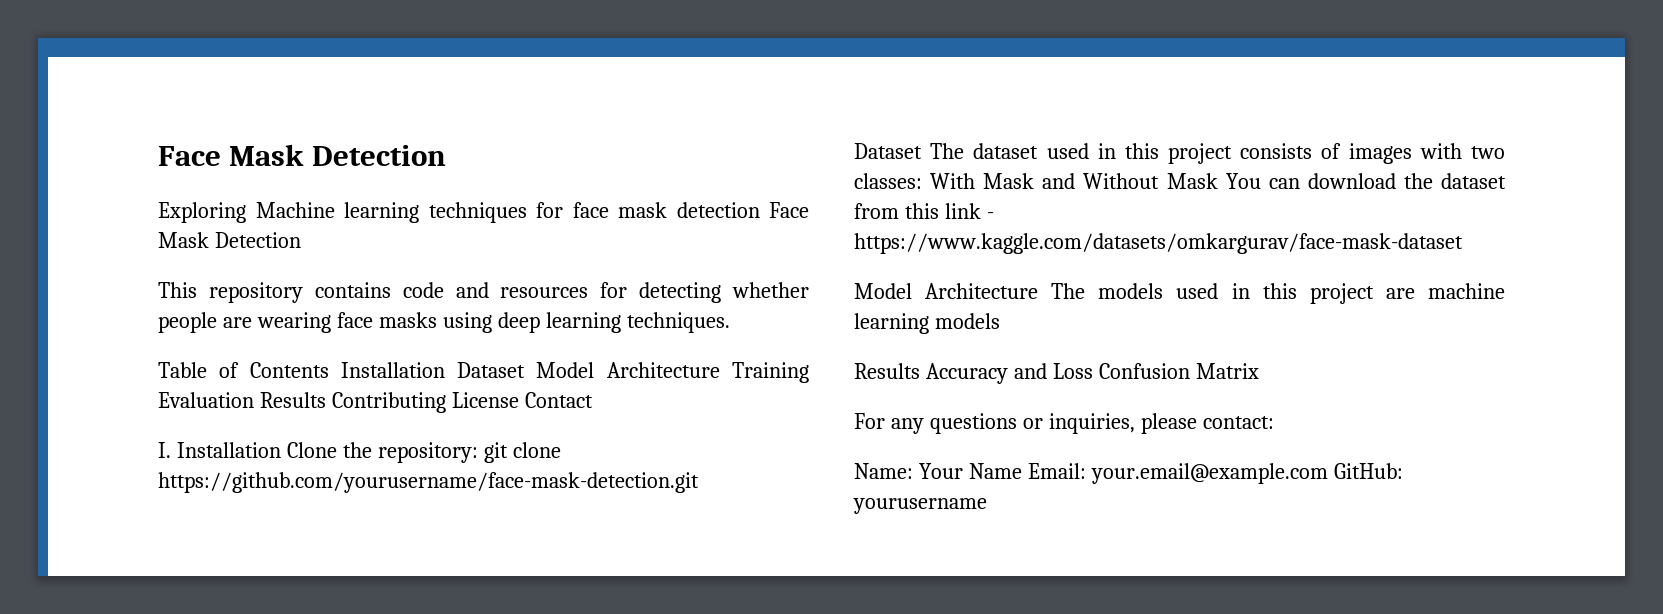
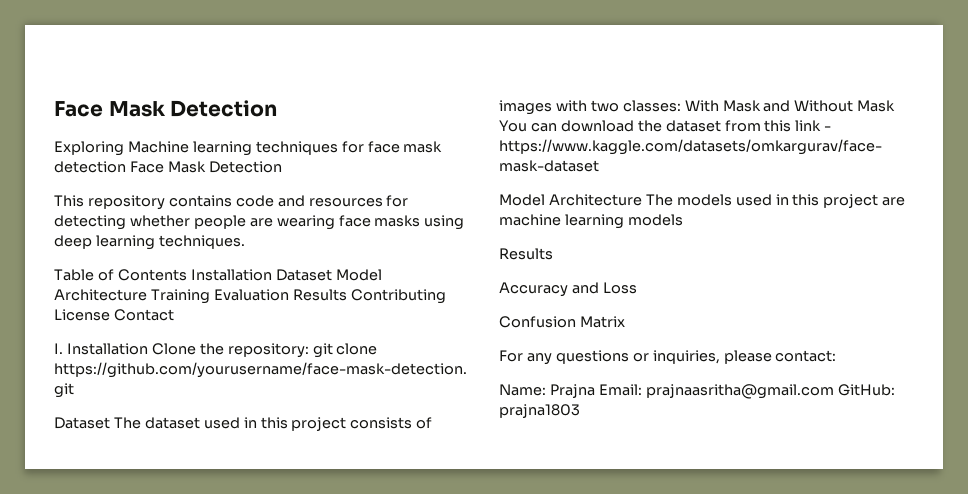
(920, 371) none -> (553, 254) //
(1093, 371) none -> (637, 288) //
[918,463,1403,484] [853,498,987,514] Your Name Email: your.email@example.com GitHub: yourusername -> [549,384,895,399] [499,404,580,418] Prajna Email: prajnaasritha@gmail.com GitHub: prajna1803

